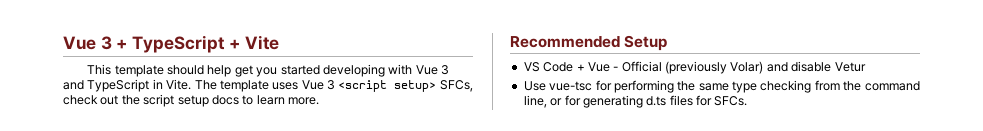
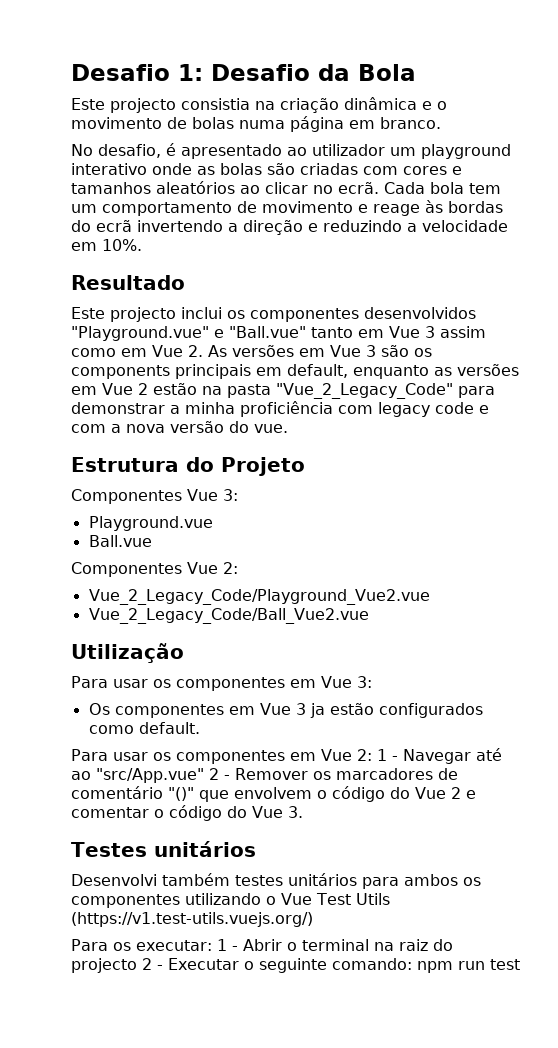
[63,35,279,53] [87,64,449,77] [63,79,473,92] [63,94,319,107] [510,35,668,51] [523,61,866,74] [523,80,920,93] [523,95,748,108] Vue 3 + TypeScript + Vite // This template should help get you started developing with Vue 3 and TypeScript in Vite. The template uses Vue 3 <script setup> SFCs, check out the script setup docs to learn more. // Recommended Setup // VS Code + Vue - Official (previously Volar) and disable Vetur // Use vue-tsc for performing the same type checking from the command line, or for generating d.ts files for SFCs. -> [71,64,416,81] [71,97,447,113] [71,116,441,132] [71,143,511,159] [71,163,462,175] [71,181,501,194] [71,200,503,216] [71,220,508,235] [71,239,142,251] [71,275,185,290] [71,307,476,322] [71,326,486,341] [71,345,432,357] [71,364,519,379] [71,383,495,399] [71,401,489,417] [71,421,288,433] [71,457,305,476] [71,489,238,504] [88,516,213,531] [88,535,152,547] [71,562,238,577] [88,589,430,605] [88,608,369,624] [71,643,184,663] [71,676,372,691] [88,703,483,718] [88,722,200,734] [71,748,502,764] [71,768,458,783] [71,786,476,802] [71,805,303,821] [71,841,256,857] [71,873,481,889] [71,893,390,908] [71,912,313,927] [71,939,453,951] [71,958,520,973] Desafio 1: Desafio da Bola // Este projecto consistia na criação dinâmica e o movimento de bolas numa página em branco. // No desafio, é apresentado ao utilizador um playground interativo onde as bolas são criadas com cores e tamanhos aleatórios ao clicar no ecrã. Cada bola tem um comportamento de movimento e reage às bordas do ecrã invertendo a direção e reduzindo a velocidade em 10%. // Resultado // Este projecto inclui os componentes desenvolvidos "Playground.vue" e "Ball.vue" tanto em Vue 3 assim como em Vue 2. As versões em Vue 3 são os components principais em default, enquanto as versões em Vue 2 estão na pasta "Vue_2_Legacy_Code" para demonstrar a minha proficiência com legacy code e com a nova versão do vue. // Estrutura do Projeto // Componentes Vue 3: // Playground.vue // Ball.vue // Componentes Vue 2: // Vue_2_Legacy_Code/Playground_Vue2.vue // Vue_2_Legacy_Code/Ball_Vue2.vue // Utilização // Para usar os componentes em Vue 3: // Os componentes em Vue 3 ja estão configurados como default. // Para usar os componentes em Vue 2: 1 - Navegar até ao "src/App.vue" 2 - Remover os marcadores de comentário "()" que envolvem o código do Vue 2 e comentar o código do Vue 3. // Testes unitários // Desenvolvi também testes unitários para ambos os componentes utilizando o Vue Test Utils (https://v1.test-utils.vuejs.org/) // Para os executar: 1 - Abrir o terminal na raiz do projecto 2 - Executar o seguinte comando: npm run test

